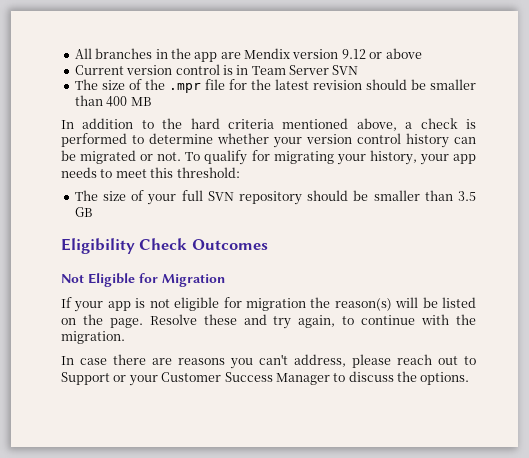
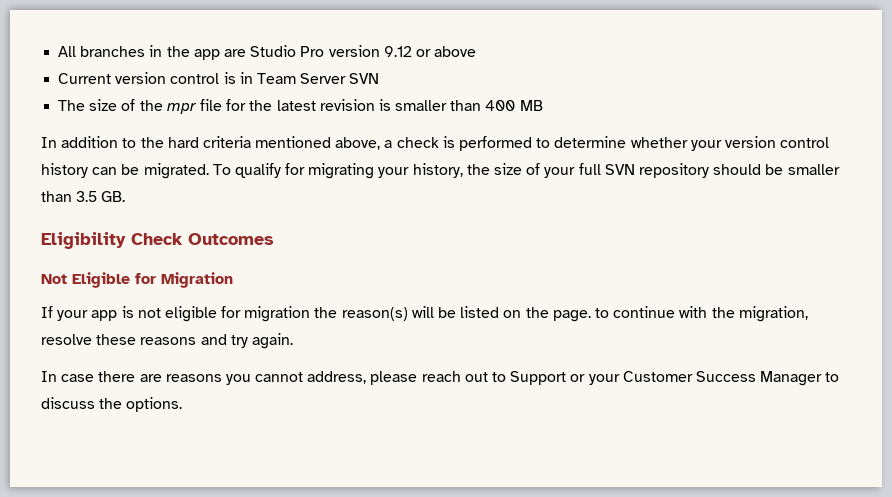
[244,48,290,59] Mendix -> [250,45,325,57] Studio Pro
[168,83,201,93] .mpr -> [166,103,197,114] mpr
[365,79,426,90] should be -> [378,99,391,111] is
[80,150,182,164] migrated or not. -> [143,163,209,179] migrated.
[419,154,476,165] [61,167,240,178] [74,190,98,201] your app needs to meet this threshold: // The -> [466,164,490,175] the
[74,207,92,217] GB -> [101,191,126,202] GB.
[149,314,477,329] [61,331,125,344] Resolve these and try again, to continue with the migration. -> [594,306,808,322] [41,333,293,349] to continue with the migration, resolve these reasons and try again.
[259,354,288,365] can't -> [255,372,304,382] cannot

